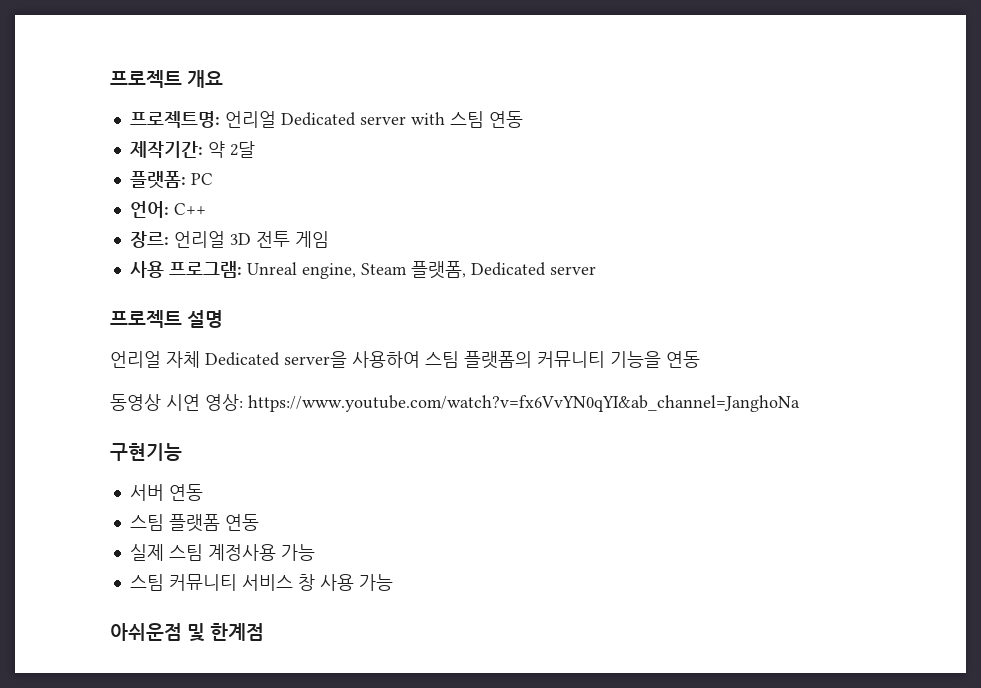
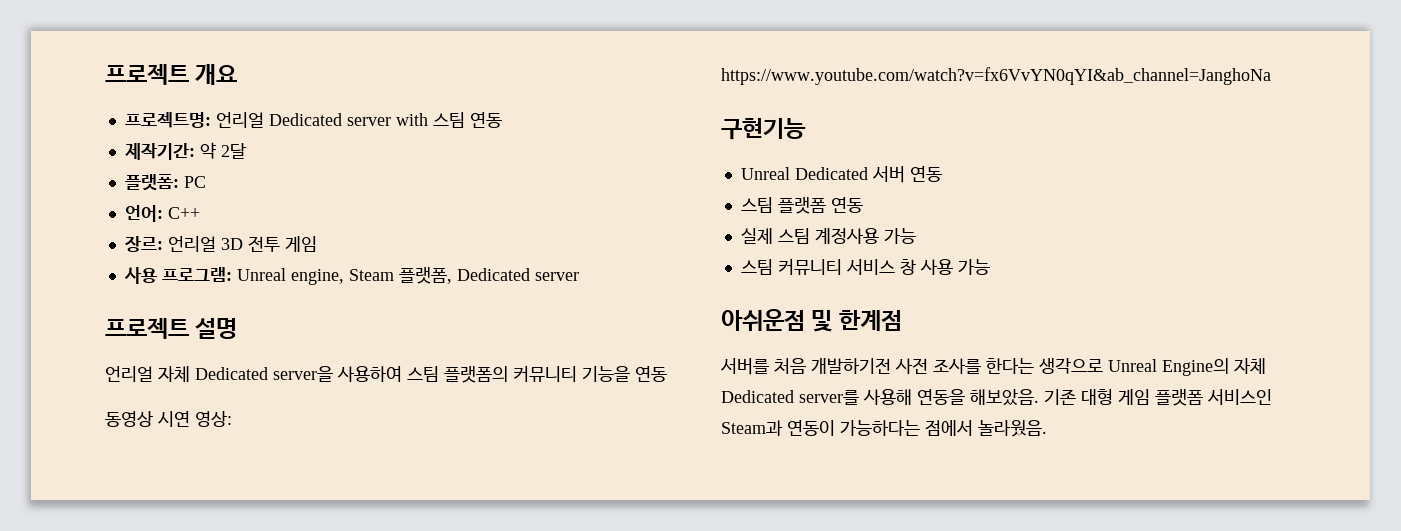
(182, 452) none -> [740,167,868,180] Unreal Dedicated
(265, 632) none -> [720,358,1266,376] [721,389,1272,406] [721,420,1047,437] // 서버를 처음 개발하기전 사전 조사를 한다는 생각으로 Unreal Engine의 자체 Dedicated server를 사용해 연동을 해보았음. 기존 대형 게임 플랫폼 서비스인 Steam과 연동이 가능하다는 점에서 놀라웠음.

